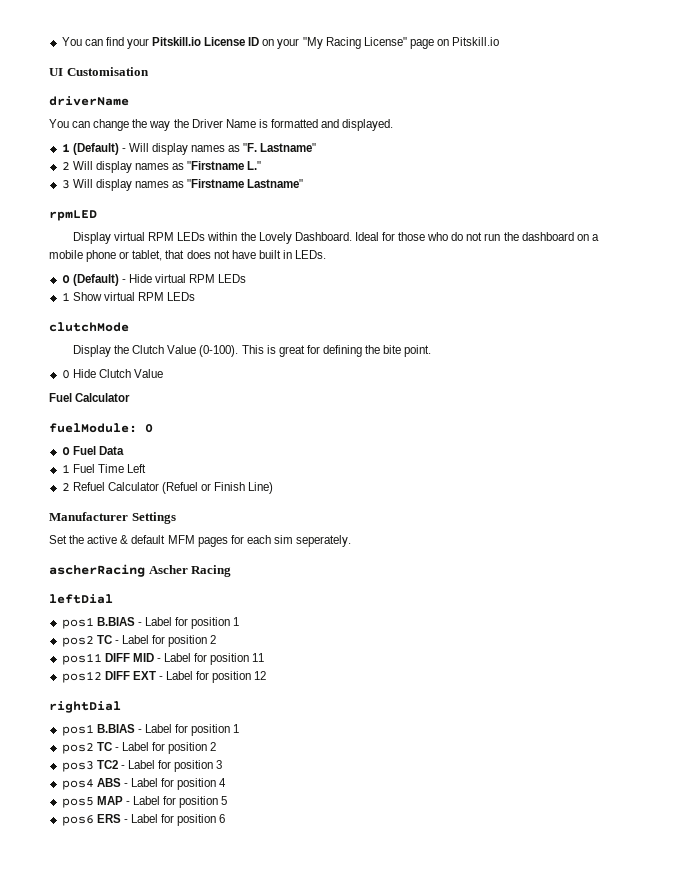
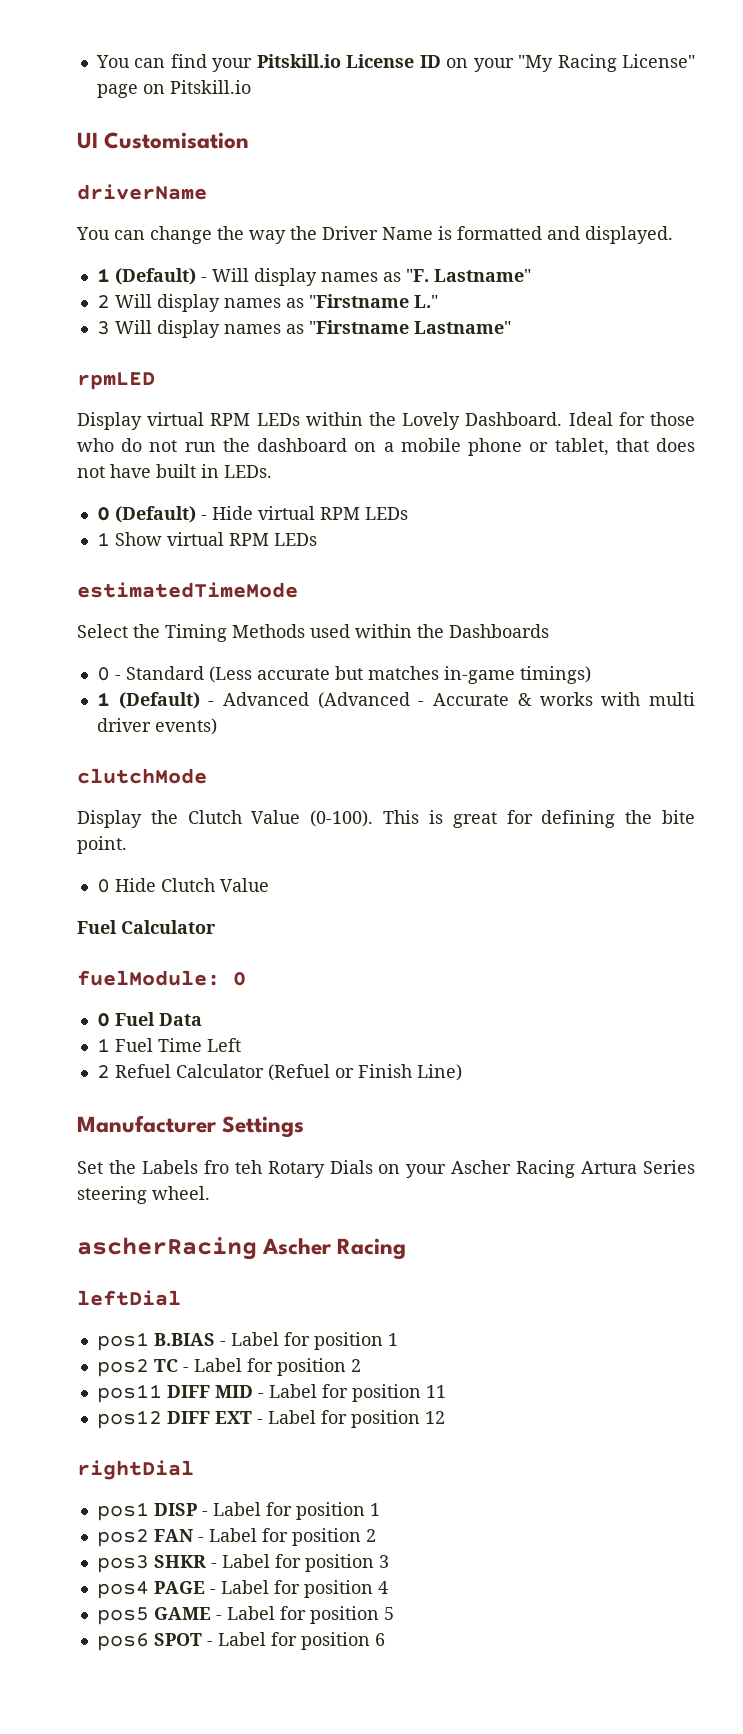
(196, 296) none -> [77,582,298,598] [77,624,549,642] [96,666,591,684] [96,692,696,709] [96,718,217,735] // estimatedTimeMode // Select the Timing Methods used within the Dashboards // 0 - Standard (Less accurate but matches in-game timings) // 1 (Default) - Advanced (Advanced - Accurate & works with multi driver events)
[87,535,352,547] active & default MFM pages for each sim seperately. -> [141,1160,696,1178] [77,1186,210,1204] Labels fro teh Rotary Dials on your Ascher Racing Artura Series steering wheel.
[96,724,240,736] [61,742,112,754] B.BIAS - Label for position 1 // pos2 TC -> [153,1502,380,1520] [96,1529,193,1547] DISP - Label for position 1 // pos2 FAN
[96,760,118,769] TC2 -> [153,1555,206,1568] SHKR
[96,778,121,787] ABS -> [153,1581,205,1594] PAGE
[96,796,123,805] MAP -> [153,1607,211,1620] GAME
[96,814,121,823] ERS -> [153,1633,202,1646] SPOT

